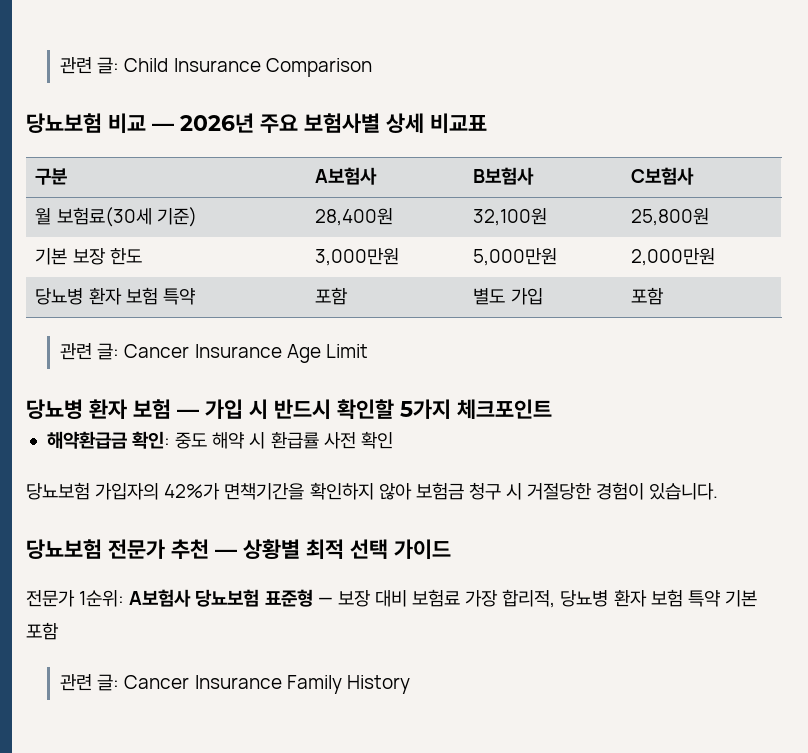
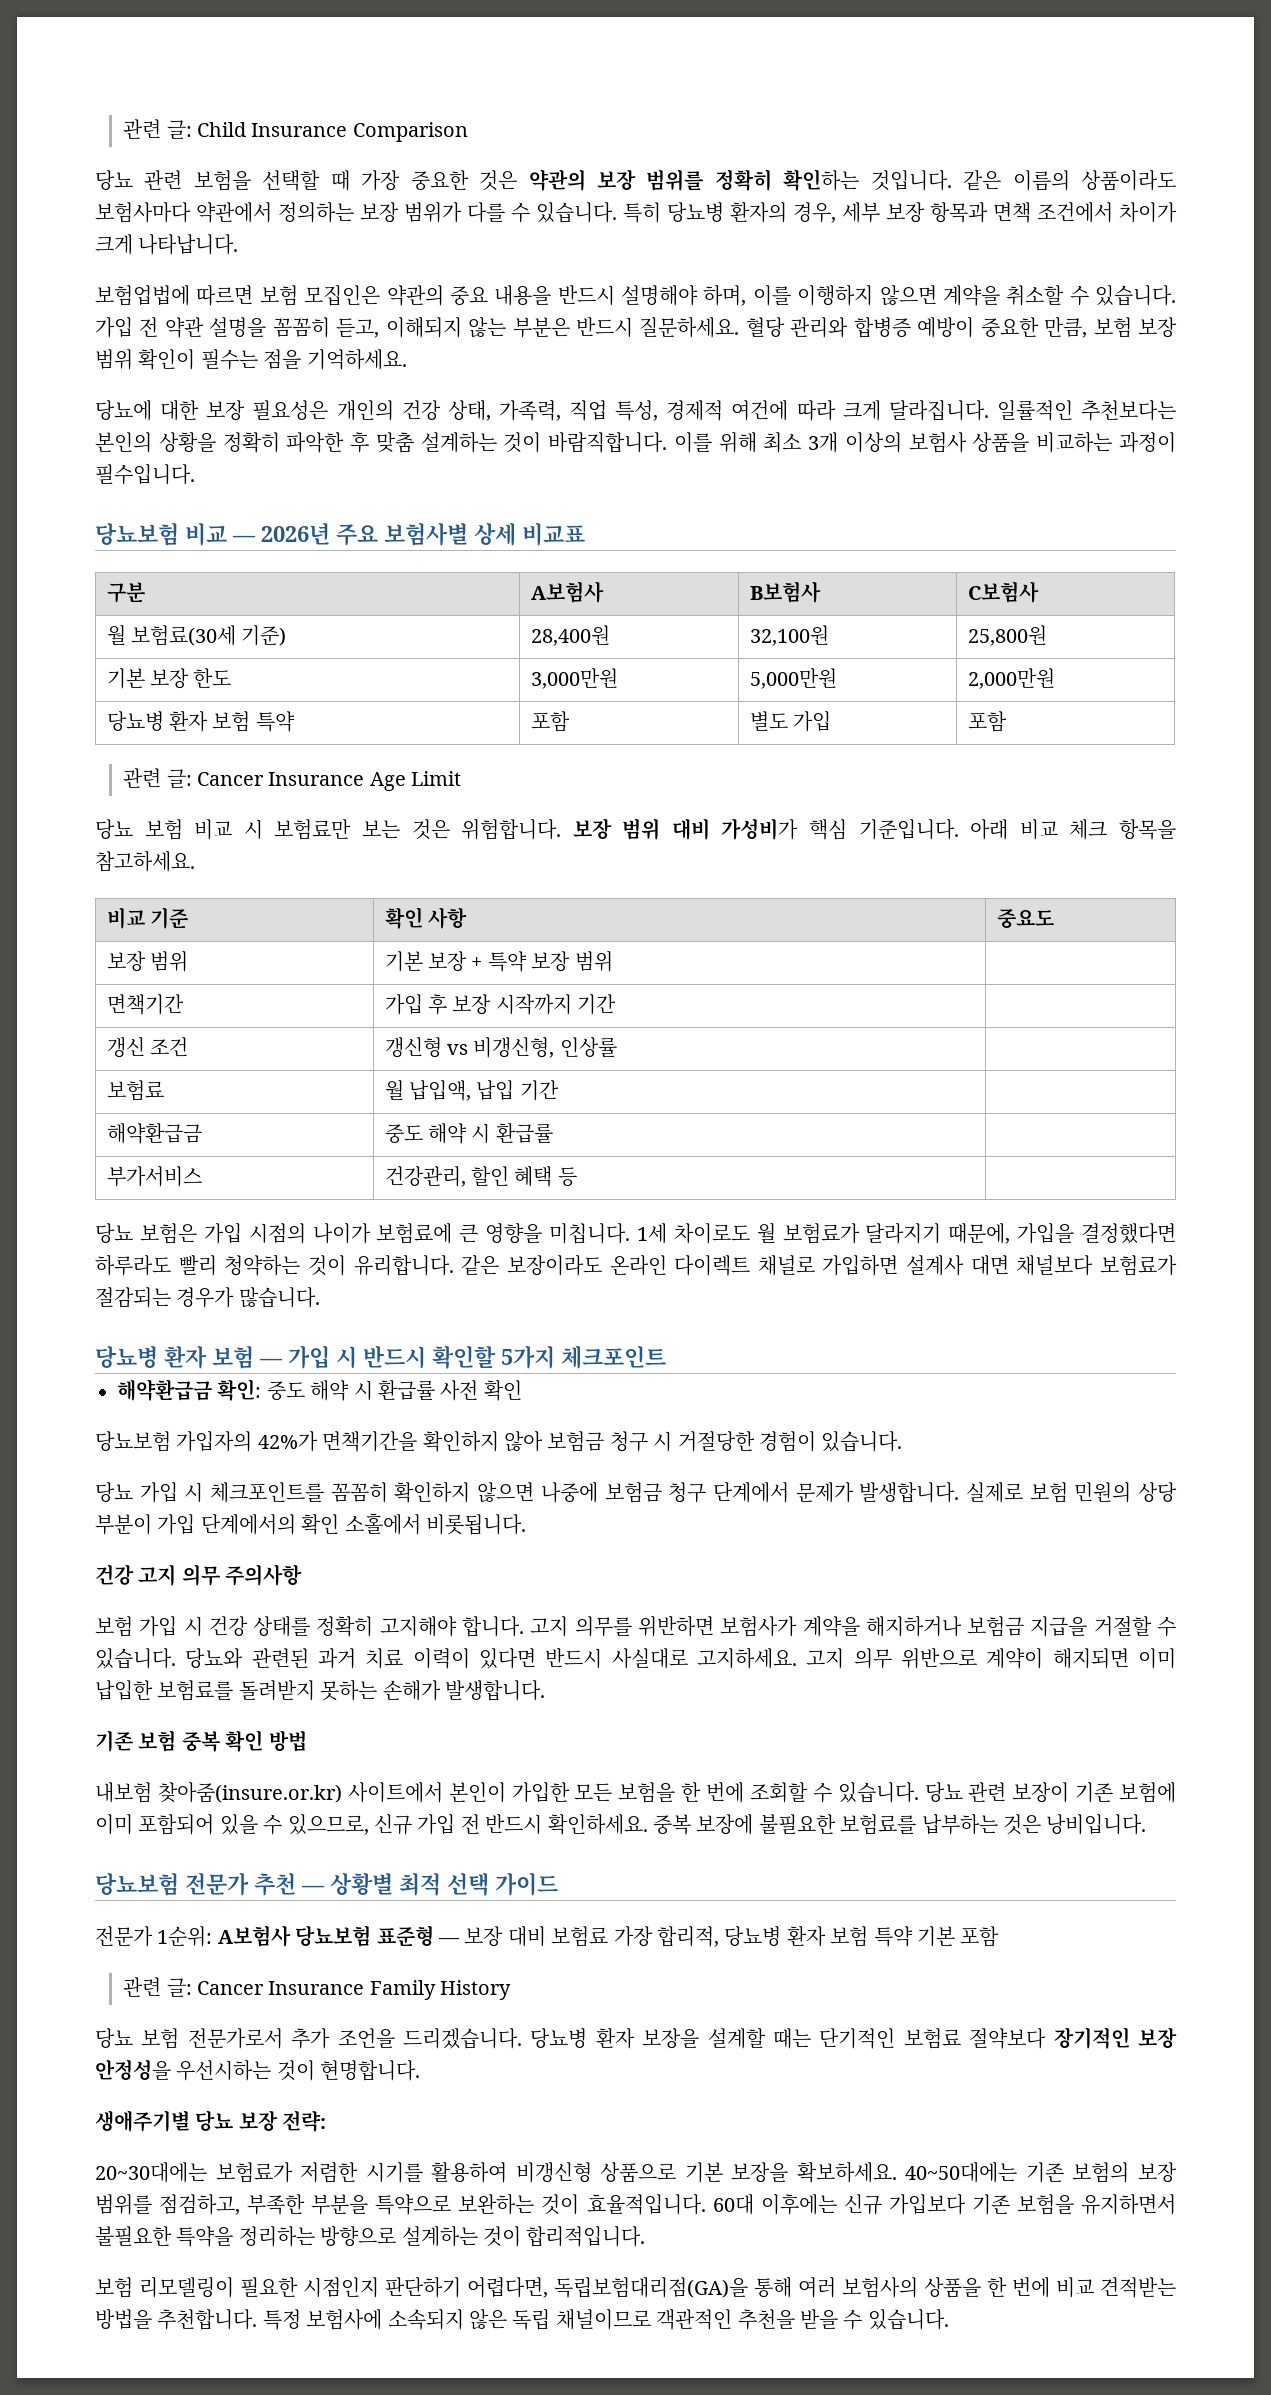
(372, 67) none -> [95,169,1176,191] [95,202,1177,223] [95,234,239,255] [95,285,1176,306] [95,317,1177,338] [95,349,407,370] [95,400,1176,421] [95,432,1176,453] [95,464,195,485] // 당뇨 관련 보험을 선택할 때 가장 중요한 것은 약관의 보장 범위를 정확히 확인하는 것입니다. 같은 이름의 상품이라도 보험사마다 약관에서 정의하는 보장 범위가 다를 수 있습니다. 특히 당뇨병 환자의 경우, 세부 보장 항목과 면책 조건에서 차이가 크게 나타납니다. // 보험업법에 따르면 보험 모집인은 약관의 중요 내용을 반드시 설명해야 하며, 이를 이행하지 않으면 계약을 취소할 수 있습니다. 가입 전 약관 설명을 꼼꼼히 듣고, 이해되지 않는 부분은 반드시 질문하세요. 혈당 관리와 합병증 예방이 중요한 만큼, 보험 보장 범위 확인이 필수는 점을 기억하세요. // 당뇨에 대한 보장 필요성은 개인의 건강 상태, 가족력, 직업 특성, 경제적 여건에 따라 크게 달라집니다. 일률적인 추천보다는 본인의 상황을 정확히 파악한 후 맞춤 설계하는 것이 바람직합니다. 이를 위해 최소 3개 이상의 보험사 상품을 비교하는 과정이 필수입니다.
(368, 351) none -> [95,818,1177,840] [95,851,195,872] [106,907,189,929] [384,907,468,929] [996,909,1054,928] [106,951,189,972] [384,951,613,972] [106,994,184,1015] [384,994,617,1015] [106,1037,189,1058] [384,1037,617,1058] [106,1080,164,1101] [384,1079,559,1101] [106,1123,202,1144] [384,1123,553,1144] [106,1166,202,1187] [384,1166,577,1187] [95,1222,1176,1244] [95,1255,1177,1276] [95,1287,320,1308] // 당뇨 보험 비교 시 보험료만 보는 것은 위험합니다. 보장 범위 대비 가성비가 핵심 기준입니다. 아래 비교 체크 항목을 참고하세요. // 비교 기준 | 확인 사항 | 중요도 // 보장 범위 | 기본 보장 + 특약 보장 범위 | // 면책기간 | 가입 후 보장 시작까지 기간 | // 갱신 조건 | 갱신형 vs 비갱신형, 인상률 | // 보험료 | 월 납입액, 납입 기간 | // 해약환급금 | 중도 해약 시 환급률 | // 부가서비스 | 건강관리, 할인 혜택 등 | // 당뇨 보험은 가입 시점의 나이가 보험료에 큰 영향을 미칩니다. 1세 차이로도 월 보험료가 달라지기 때문에, 가입을 결정했다면 하루라도 빨리 청약하는 것이 유리합니다. 같은 보장이라도 온라인 다이렉트 채널로 가입하면 설계사 대면 채널보다 보험료가 절감되는 경우가 많습니다.
(719, 491) none -> [95,1482,1177,1503] [95,1513,526,1535] [95,1564,303,1586] [95,1616,1176,1637] [95,1648,1177,1669] [95,1680,545,1701] [95,1730,307,1752] [95,1782,1176,1803] [95,1814,1147,1835] // 당뇨 가입 시 체크포인트를 꼼꼼히 확인하지 않으면 나중에 보험금 청구 단계에서 문제가 발생합니다. 실제로 보험 민원의 상당 부분이 가입 단계에서의 확인 소홀에서 비롯됩니다. // 건강 고지 의무 주의사항 // 보험 가입 시 건강 상태를 정확히 고지해야 합니다. 고지 의무를 위반하면 보험사가 계약을 해지하거나 보험금 지급을 거절할 수 있습니다. 당뇨와 관련된 과거 치료 이력이 있다면 반드시 사실대로 고지하세요. 고지 의무 위반으로 계약이 해지되면 이미 납입한 보험료를 돌려받지 못하는 손해가 발생합니다. // 기존 보험 중복 확인 방법 // 내보험 찾아줌(insure.or.kr) 사이트에서 본인이 가입한 모든 보험을 한 번에 조회할 수 있습니다. 당뇨 관련 보장이 기존 보험에 이미 포함되어 있을 수 있으므로, 신규 가입 전 반드시 확인하세요. 중복 보장에 불필요한 보험료를 납부하는 것은 낭비입니다.
(410, 684) none -> [95,2027,1177,2049] [95,2059,421,2081] [95,2110,327,2132] [95,2162,1177,2183] [95,2194,1176,2215] [95,2226,646,2247] [95,2277,1176,2298] [95,2309,949,2330] // 당뇨 보험 전문가로서 추가 조언을 드리겠습니다. 당뇨병 환자 보장을 설계할 때는 단기적인 보험료 절약보다 장기적인 보장 안정성을 우선시하는 것이 현명합니다. // 생애주기별 당뇨 보장 전략: // 20~30대에는 보험료가 저렴한 시기를 활용하여 비갱신형 상품으로 기본 보장을 확보하세요. 40~50대에는 기존 보험의 보장 범위를 점검하고, 부족한 부분을 특약으로 보완하는 것이 효율적입니다. 60대 이후에는 신규 가입보다 기존 보험을 유지하면서 불필요한 특약을 정리하는 방향으로 설계하는 것이 합리적입니다. // 보험 리모델링이 필요한 시점인지 판단하기 어렵다면, 독립보험대리점(GA)을 통해 여러 보험사의 상품을 한 번에 비교 견적받는 방법을 추천합니다. 특정 보험사에 소속되지 않은 독립 채널이므로 객관적인 추천을 받을 수 있습니다.

